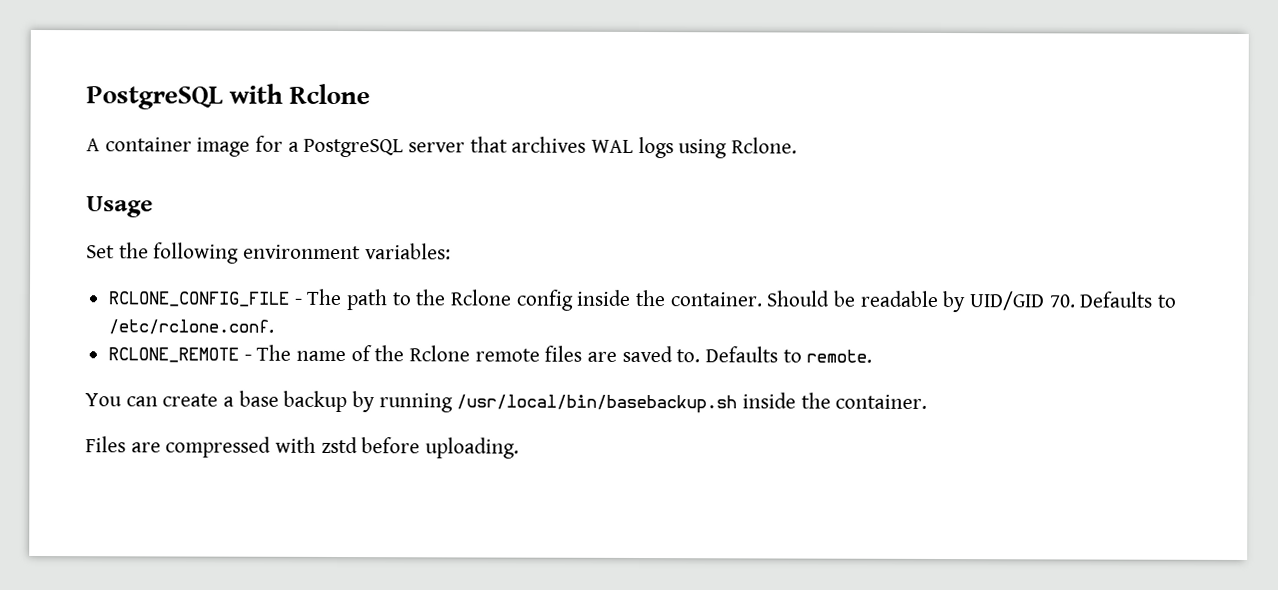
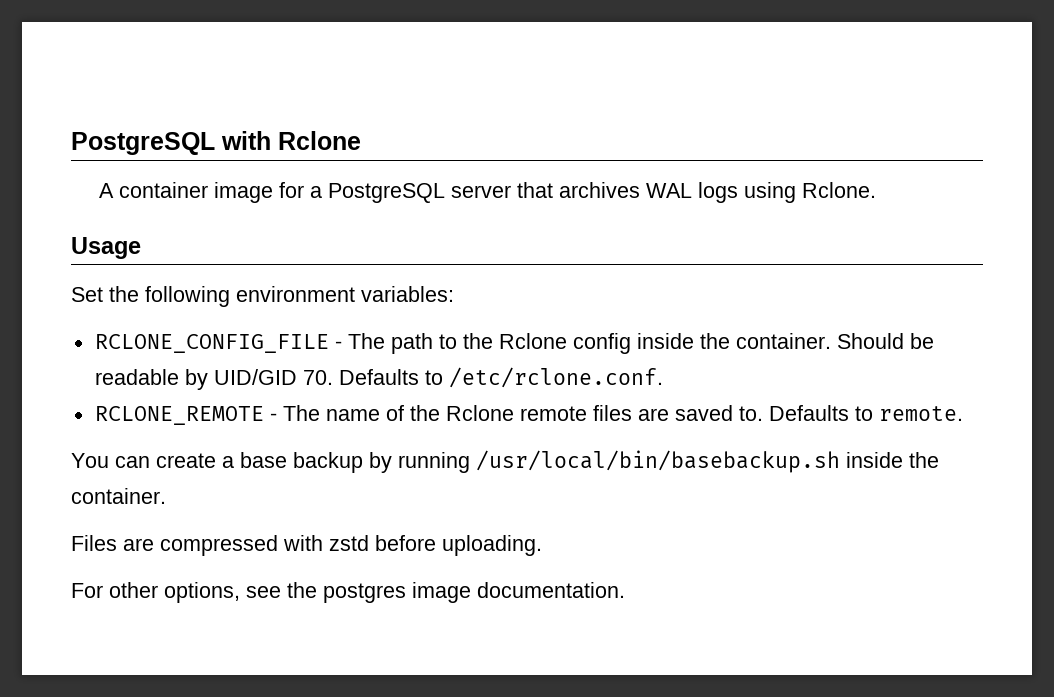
(520, 448) none -> [71,582,625,603] // For other options, see the postgres image documentation.

